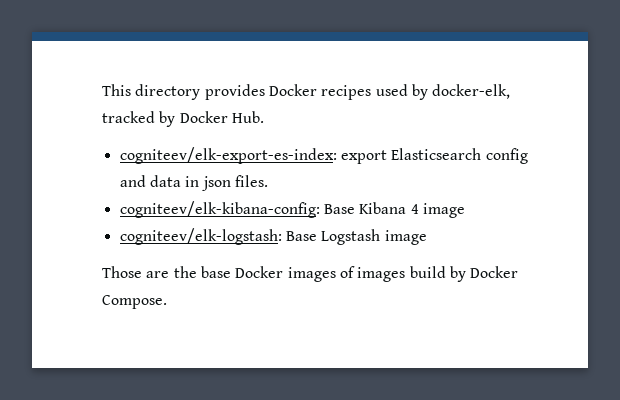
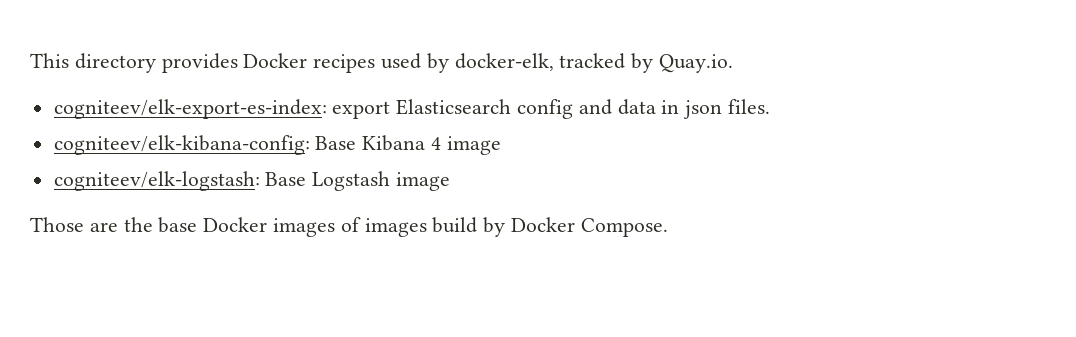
[179,111,264,123] Docker Hub. -> [659,54,734,73] Quay.io.

